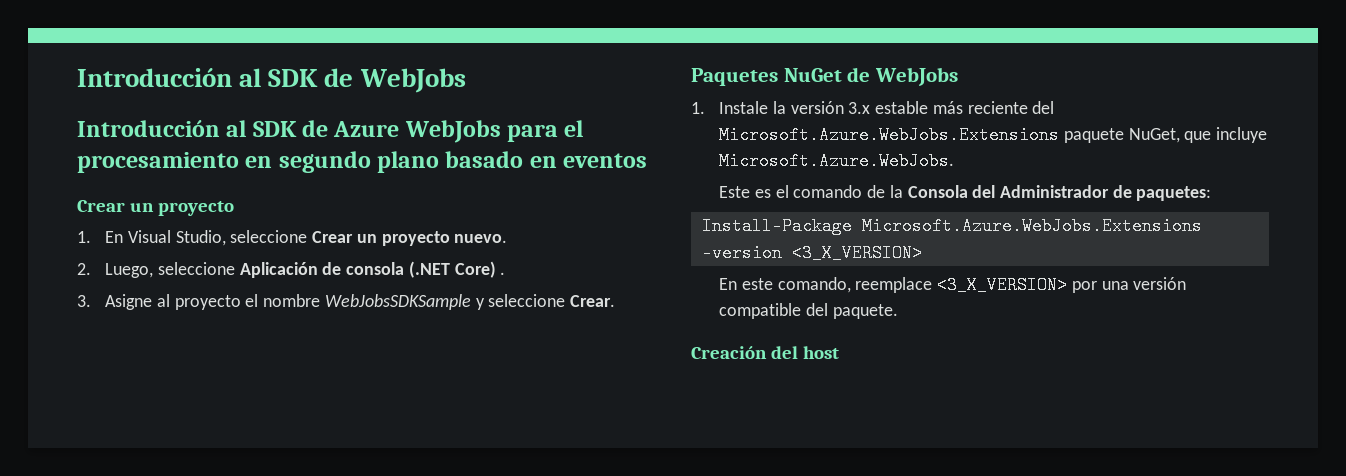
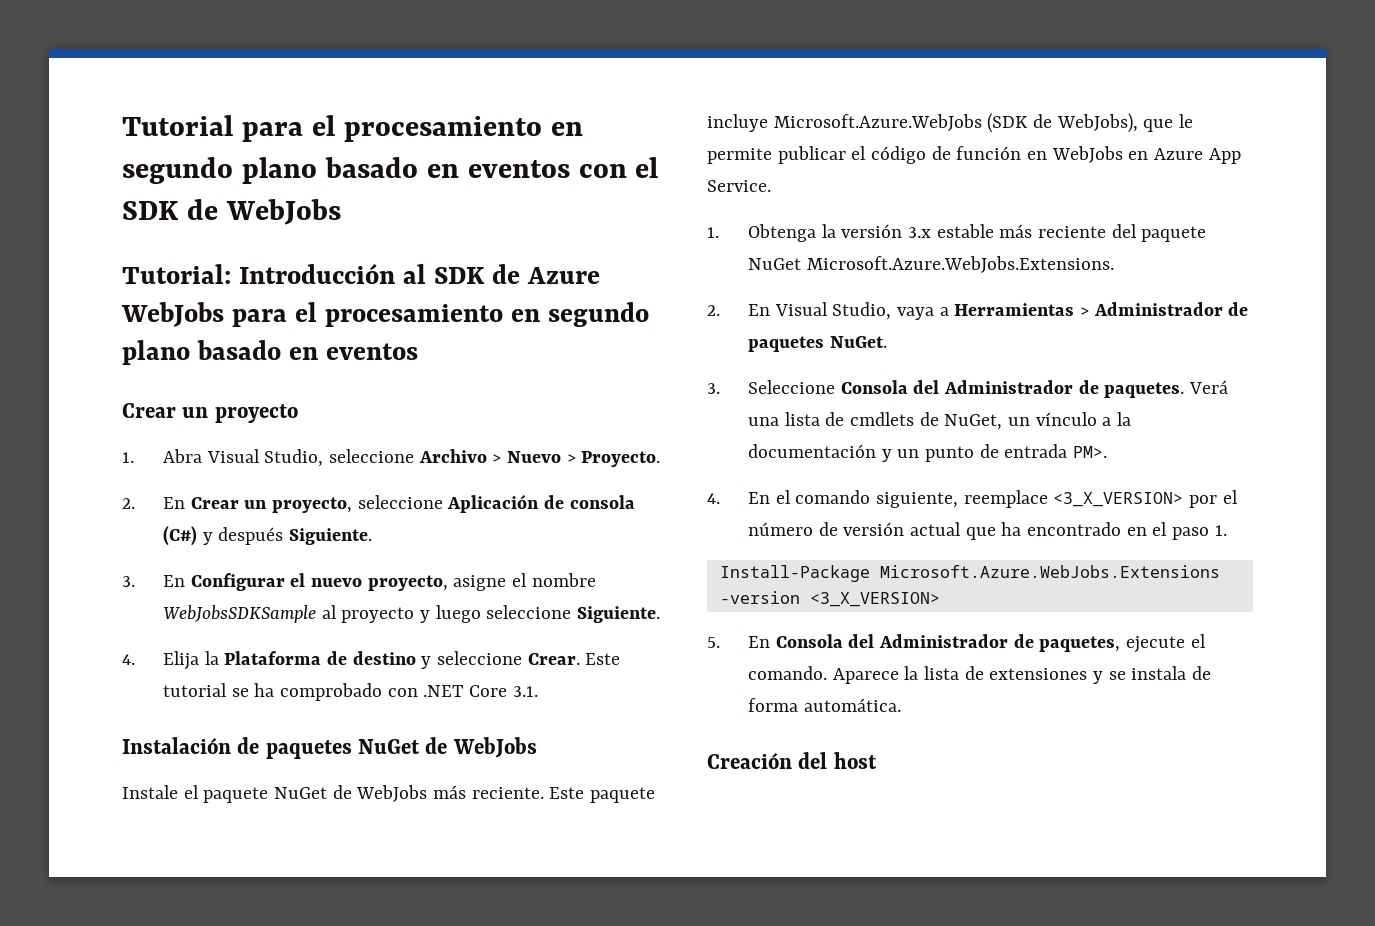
[77,68,262,87] Introducción al -> [122,115,583,142] [122,157,659,184] Tutorial para el procesamiento en segundo plano basado en eventos con el
(466, 80) none -> [122,264,231,284] Tutorial:
[105,231,124,243] En -> [162,449,202,463] Abra
[312,231,508,246] [77,261,506,278] [77,294,615,310] [691,67,959,86] [691,101,769,114] Crear un proyecto nuevo. // 2. Luego, seleccione Aplicación de consola (.NET Core) . // 3. Asigne al proyecto el nombre WebJobsSDKSample y seleccione Crear. // Paquetes NuGet de WebJobs // 1. Instale -> [418,449,661,467] [122,494,635,513] [162,526,372,546] [122,573,596,591] [162,605,660,623] [122,651,621,670] [162,683,538,701] [122,737,537,759] [122,785,656,803] [707,113,1194,133] [707,146,1241,164] [707,180,771,192] [707,224,816,242] Archivo > Nuevo > Proyecto. // 2. En Crear un proyecto, seleccione Aplicación de consola (C#) y después Siguiente. // 3. En Configurar el nuevo proyecto, asigne el nombre WebJobsSDKSample al proyecto y luego seleccione Siguiente. // 4. Elija la Plataforma de destino y seleccione Crear. Este tutorial se ha comprobado con .NET Core 3.1. // Instalación de paquetes NuGet de WebJobs // Instale el paquete NuGet de WebJobs más reciente. Este paquete incluye Microsoft.Azure.WebJobs (SDK de WebJobs), que le permite publicar el código de función en WebJobs en Azure App Service. // 1. Obtenga
[719,126,1268,144] [719,152,955,170] [719,185,1212,201] [701,217,1202,235] [701,244,922,262] [719,276,1187,294] [719,303,898,319] Microsoft.Azure.WebJobs.Extensions paquete NuGet, que incluye Microsoft.Azure.WebJobs. // Este es el comando de la Consola del Administrador de paquetes: // Install-Package Microsoft.Azure.WebJobs.Extensions -version <3_X_VERSION> // En este comando, reemplace <3_X_VERSION> por una versión compatible del paquete. -> [1141,226,1207,242] [747,256,1114,273] [707,302,1249,320] [747,336,887,352] [707,380,1228,398] [747,412,1131,430] [747,444,1107,462] [707,490,1238,508] [747,522,1227,540] [719,565,1220,582] [719,591,940,607] [707,634,1206,653] [747,666,1211,684] [747,698,901,712] paquete NuGet Microsoft.Azure.WebJobs.Extensions. // 2. En Visual Studio, vaya a Herramientas > Administrador de paquetes NuGet. // 3. Seleccione Consola del Administrador de paquetes. Verá una lista de cmdlets de NuGet, un vínculo a la documentación y un punto de entrada PM>. // 4. En el comando siguiente, reemplace <3_X_VERSION> por el número de versión actual que ha encontrado en el paso 1. // Install-Package Microsoft.Azure.WebJobs.Extensions -version <3_X_VERSION> // 5. En Consola del Administrador de paquetes, ejecute el comando. Aparece la lista de extensiones y se instala de forma automática.

